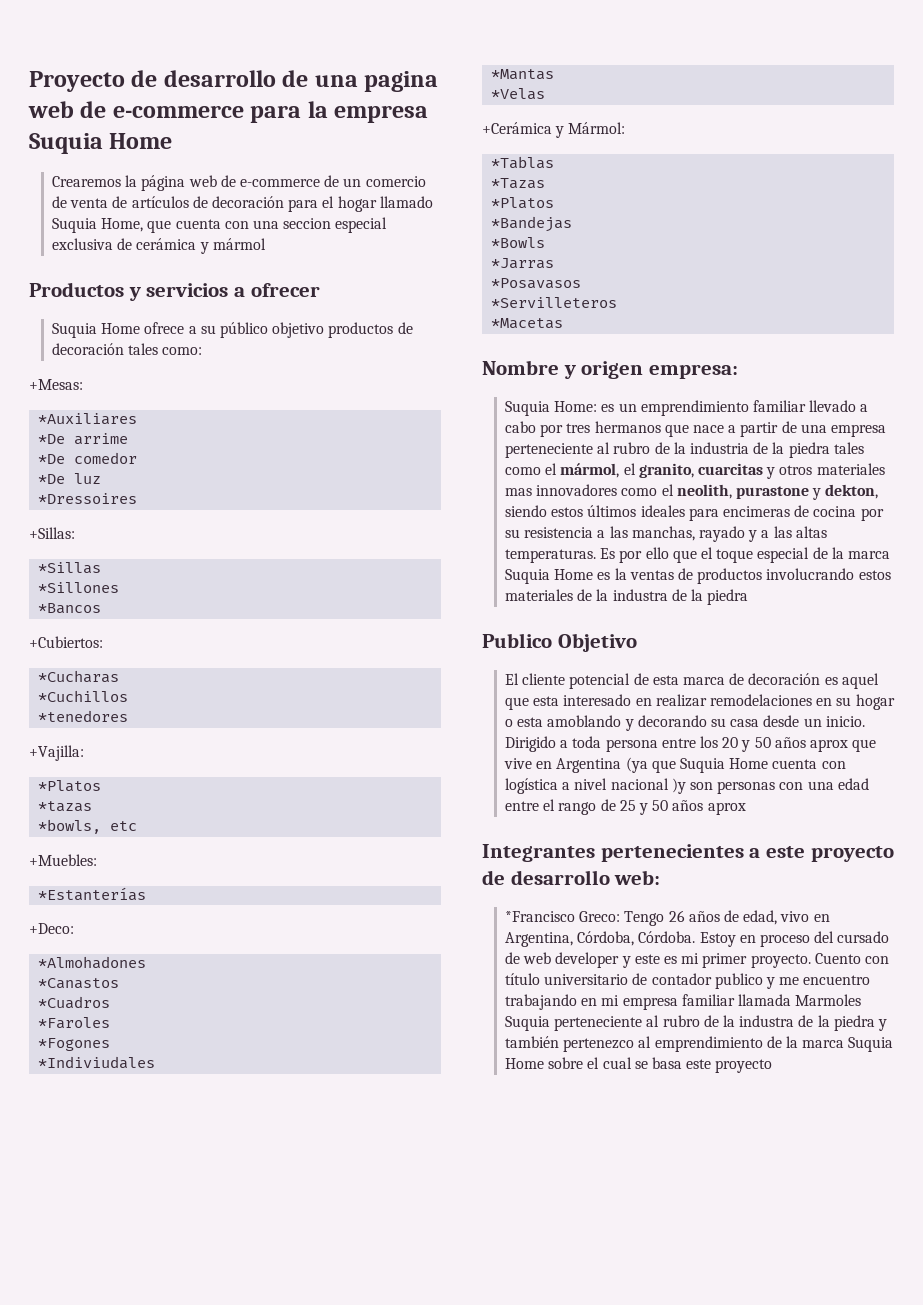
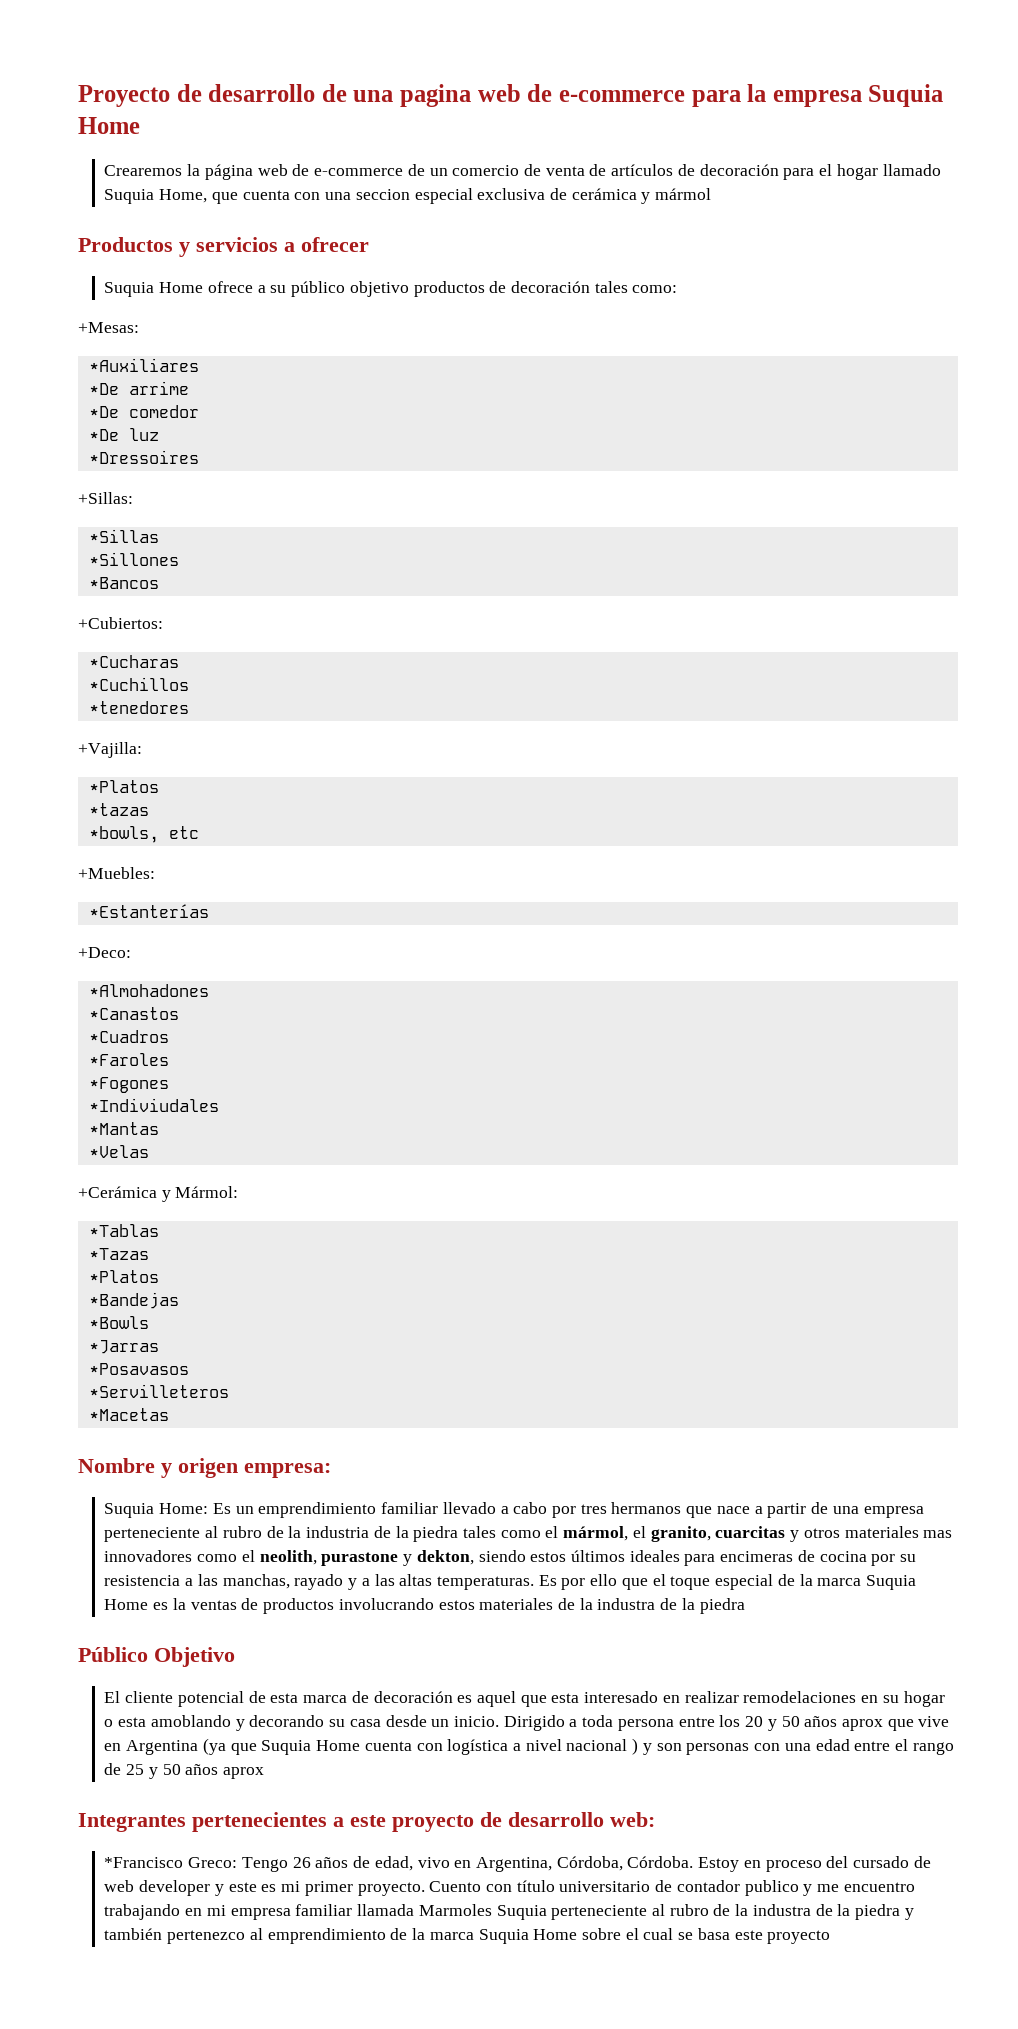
[601,404,615,412] es -> [212,1503,231,1514] Es
[482,633,552,648] Publico -> [78,1647,148,1662] Público
[671,778,686,794] )y -> [632,1738,652,1755] ) y

